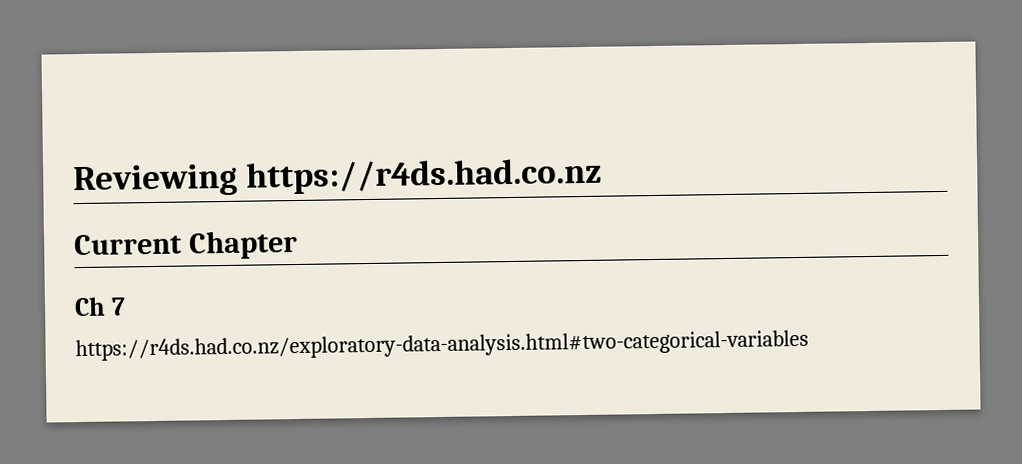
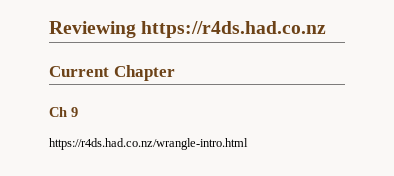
[110,297,126,316] [75,329,809,362] 7 // https://r4ds.had.co.nz/exploratory-data-analysis.html#two-categorical-variables -> [71,107,78,117] [49,138,248,150] 9 // https://r4ds.had.co.nz/wrangle-intro.html

